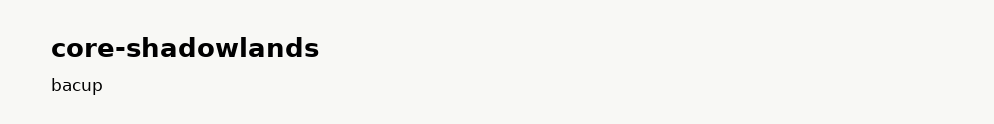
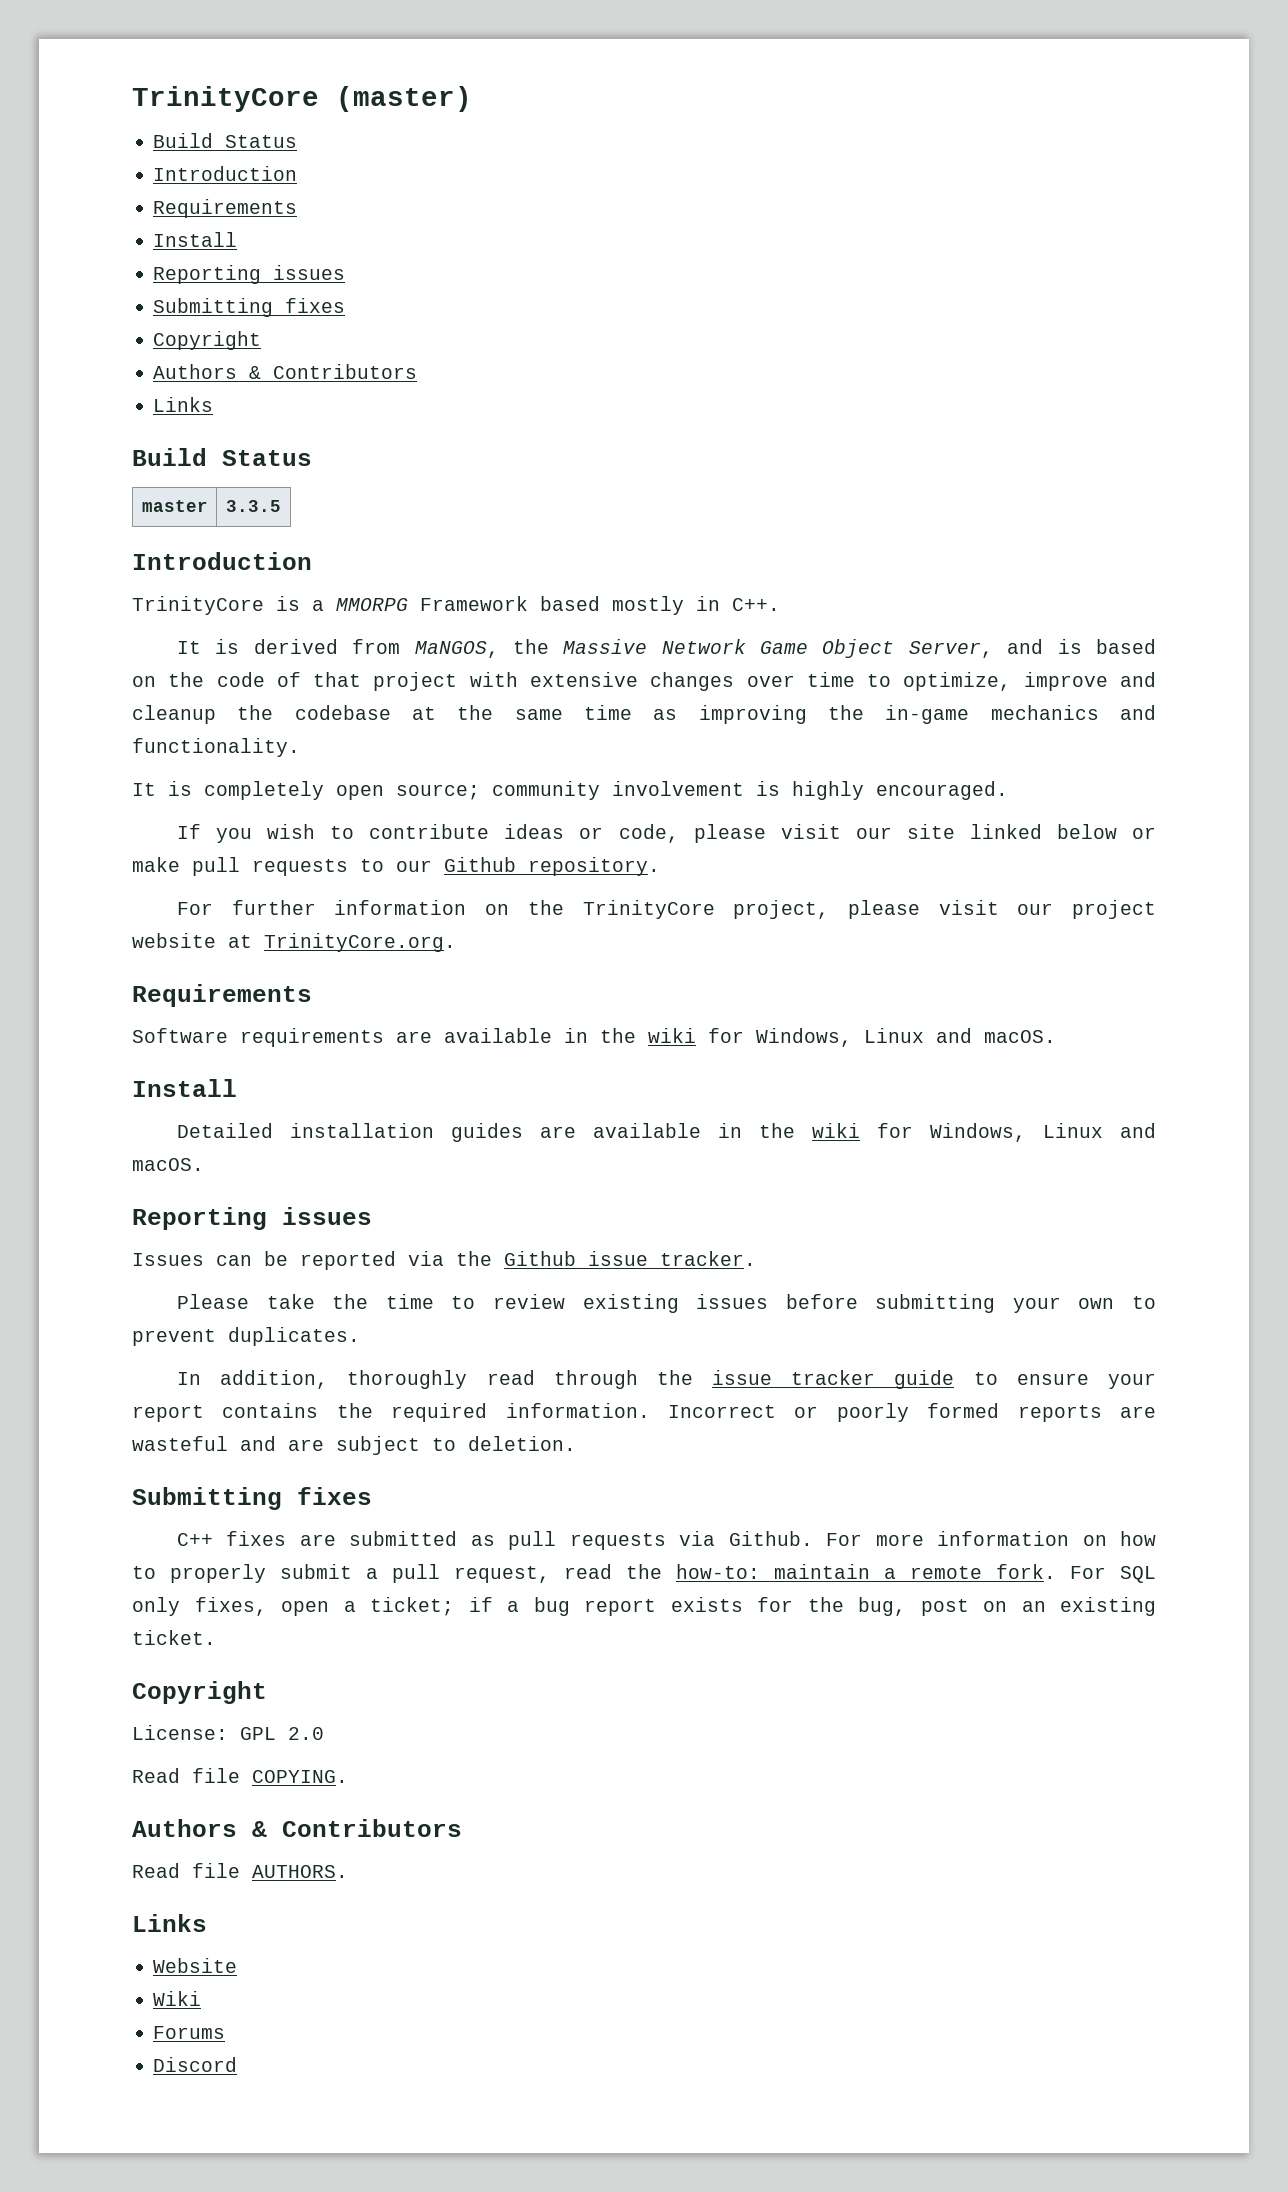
[51,37,319,57] [51,78,103,95] core-shadowlands // bacup -> [132,86,472,112] [153,133,298,148] [153,166,298,181] [153,199,298,218] [153,232,238,247] [153,265,346,284] [153,298,346,317] [153,331,262,350] [153,364,418,379] [153,397,214,412] [132,448,312,466] [141,500,208,512] [226,500,281,512] [132,552,312,570] [132,596,780,615] [177,639,1157,658] [132,672,1157,691] [132,705,1156,724] [132,738,300,757] [132,781,1008,800] [177,824,1156,843] [132,857,660,876] [177,900,1156,919] [132,933,456,952] [132,984,312,1007] [132,1028,1056,1047] [132,1079,237,1097] [177,1123,1156,1142] [132,1158,204,1171] [132,1207,372,1230] [132,1251,756,1270] [177,1294,1156,1313] [132,1327,360,1346] [177,1370,1156,1389] [132,1403,1156,1422] [132,1436,576,1455] [132,1487,372,1510] [177,1531,1156,1550] [132,1564,1156,1583] [132,1597,1156,1616] [132,1630,216,1645] [132,1681,267,1704] [132,1725,324,1740] [132,1768,348,1783] [132,1819,462,1837] [132,1863,348,1878] [132,1914,207,1932] [153,1958,238,1973] [153,1991,202,2006] [153,2026,226,2039] [153,2057,238,2072] TrinityCore (master) // Build Status // Introduction // Requirements // Install // Reporting issues // Submitting fixes // Copyright // Authors & Contributors // Links // Build Status // master | 3.3.5 // Introduction // TrinityCore is a MMORPG Framework based mostly in C++. // It is derived from MaNGOS, the Massive Network Game Object Server, and is based on the code of that project with extensive changes over time to optimize, improve and cleanup the codebase at the same time as improving the in-game mechanics and functionality. // It is completely open source; community involvement is highly encouraged. // If you wish to contribute ideas or code, please visit our site linked below or make pull requests to our Github repository. // For further information on the TrinityCore project, please visit our project website at TrinityCore.org. // Requirements // Software requirements are available in the wiki for Windows, Linux and macOS. // Install // Detailed installation guides are available in the wiki for Windows, Linux and macOS. // Reporting issues // Issues can be reported via the Github issue tracker. // Please take the time to review existing issues before submitting your own to prevent duplicates. // In addition, thoroughly read through the issue tracker guide to ensure your report contains the required information. Incorrect or poorly formed reports are wasteful and are subject to deletion. // Submitting fixes // C++ fixes are submitted as pull requests via Github. For more information on how to properly submit a pull request, read the how-to: maintain a remote fork. For SQL only fixes, open a ticket; if a bug report exists for the bug, post on an existing ticket. // Copyright // License: GPL 2.0 // Read file COPYING. // Authors & Contributors // Read file AUTHORS. // Links // Website // Wiki // Forums // Discord

